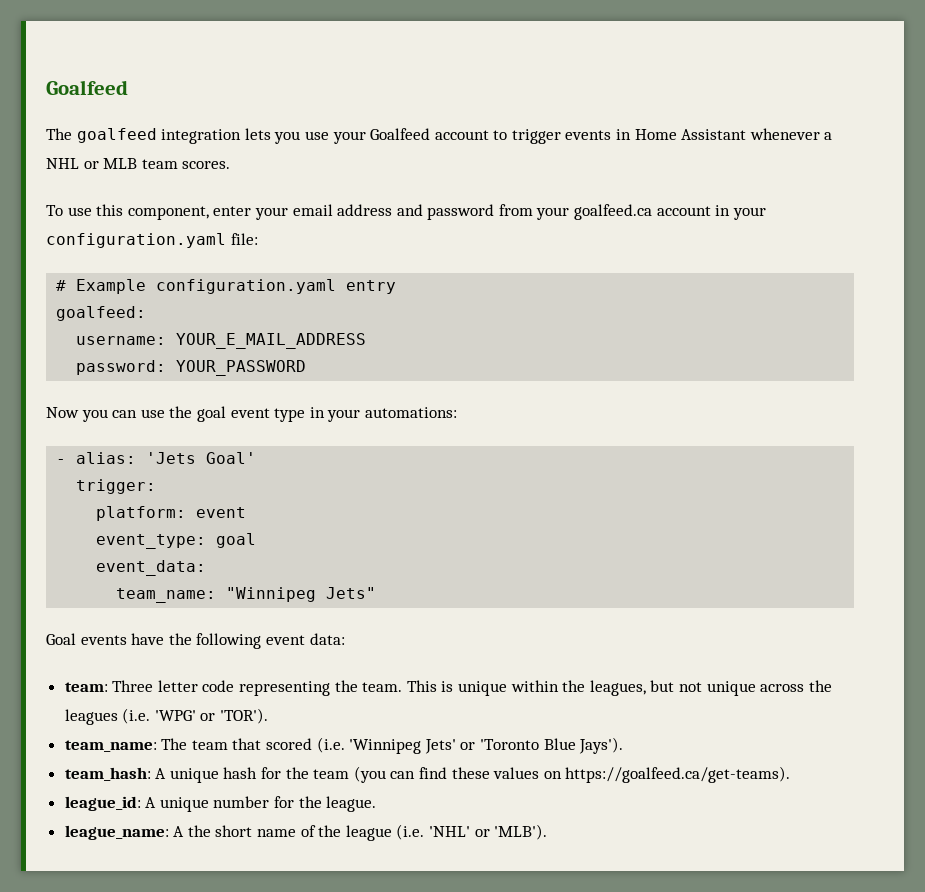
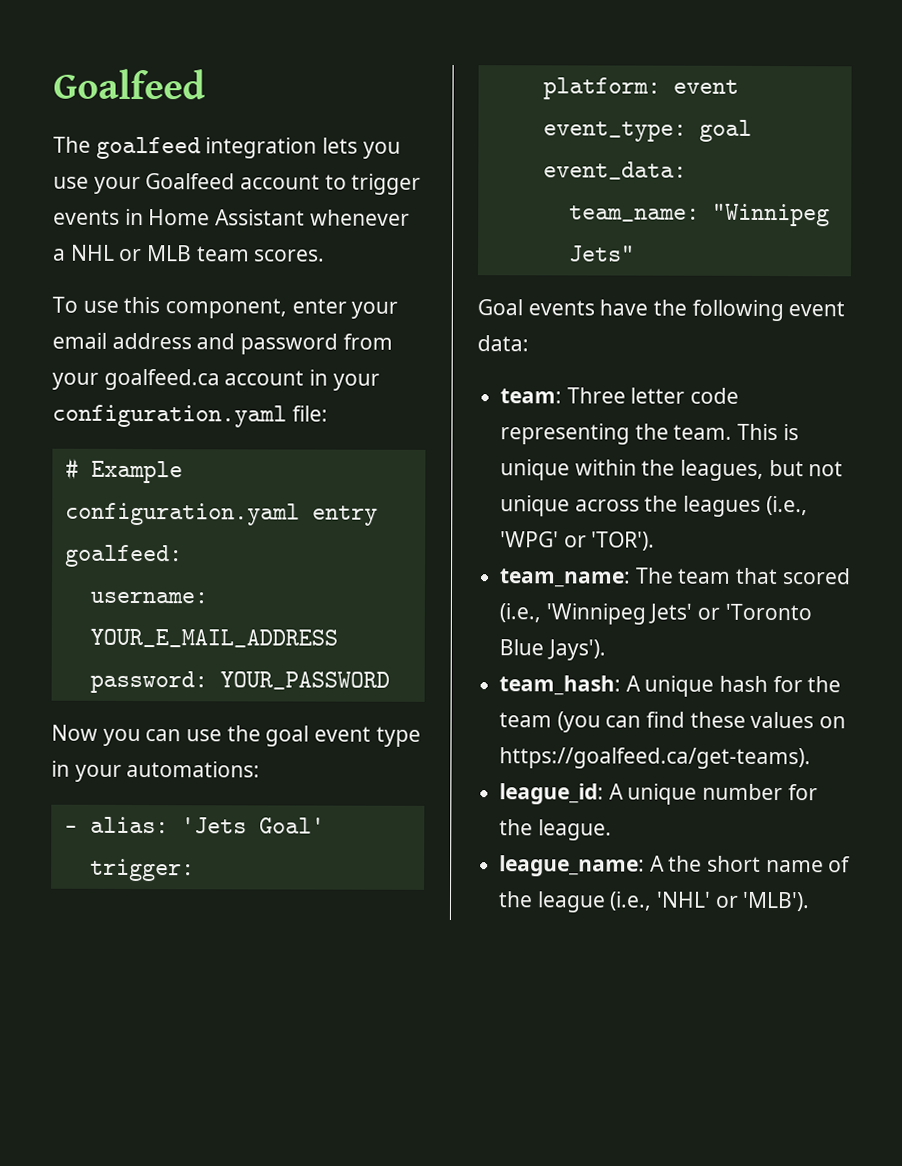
[122,708,151,724] (i.e. -> [765,495,808,516] (i.e.,
[316,737,345,753] (i.e. -> [499,603,542,623] (i.e.,
[396,824,425,840] (i.e. -> [609,891,653,911] (i.e.,

